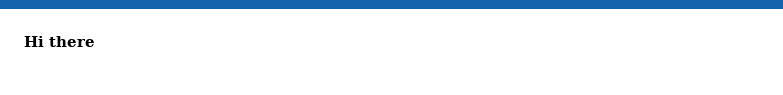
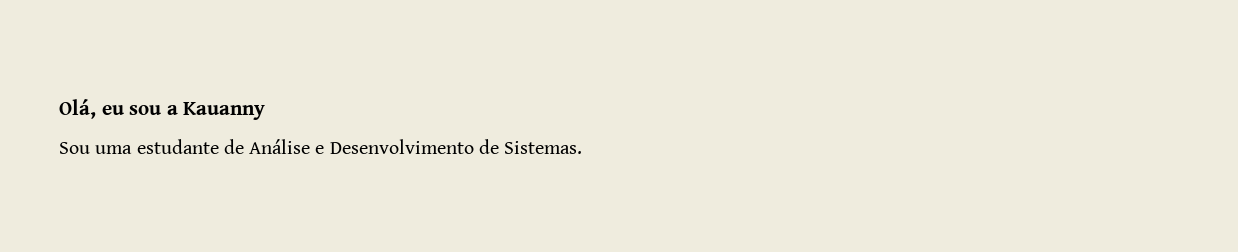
[24,36,95,47] Hi there -> [59,99,266,120] [59,139,583,154] Olá, eu sou a Kauanny // Sou uma estudante de Análise e Desenvolvimento de Sistemas.

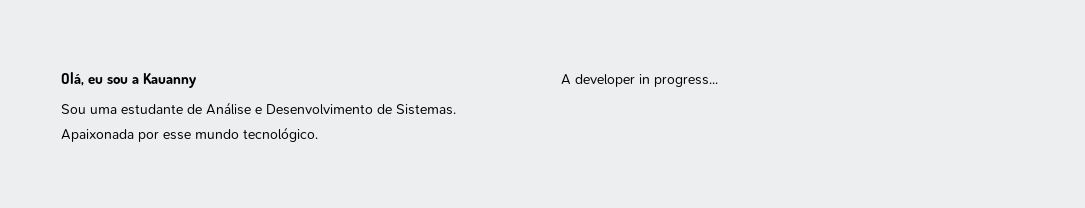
(583, 147) none -> [61,127,318,142] [561,74,718,87] // Apaixonada por esse mundo tecnológico. // A developer in progress...

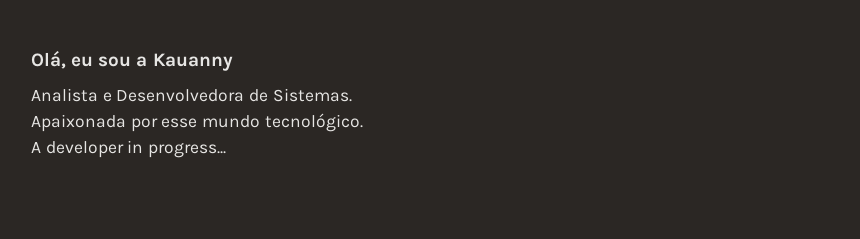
[61,102,373,115] Sou uma estudante de Análise e Desenvolvimento -> [31,88,245,102] Analista e Desenvolvedora

